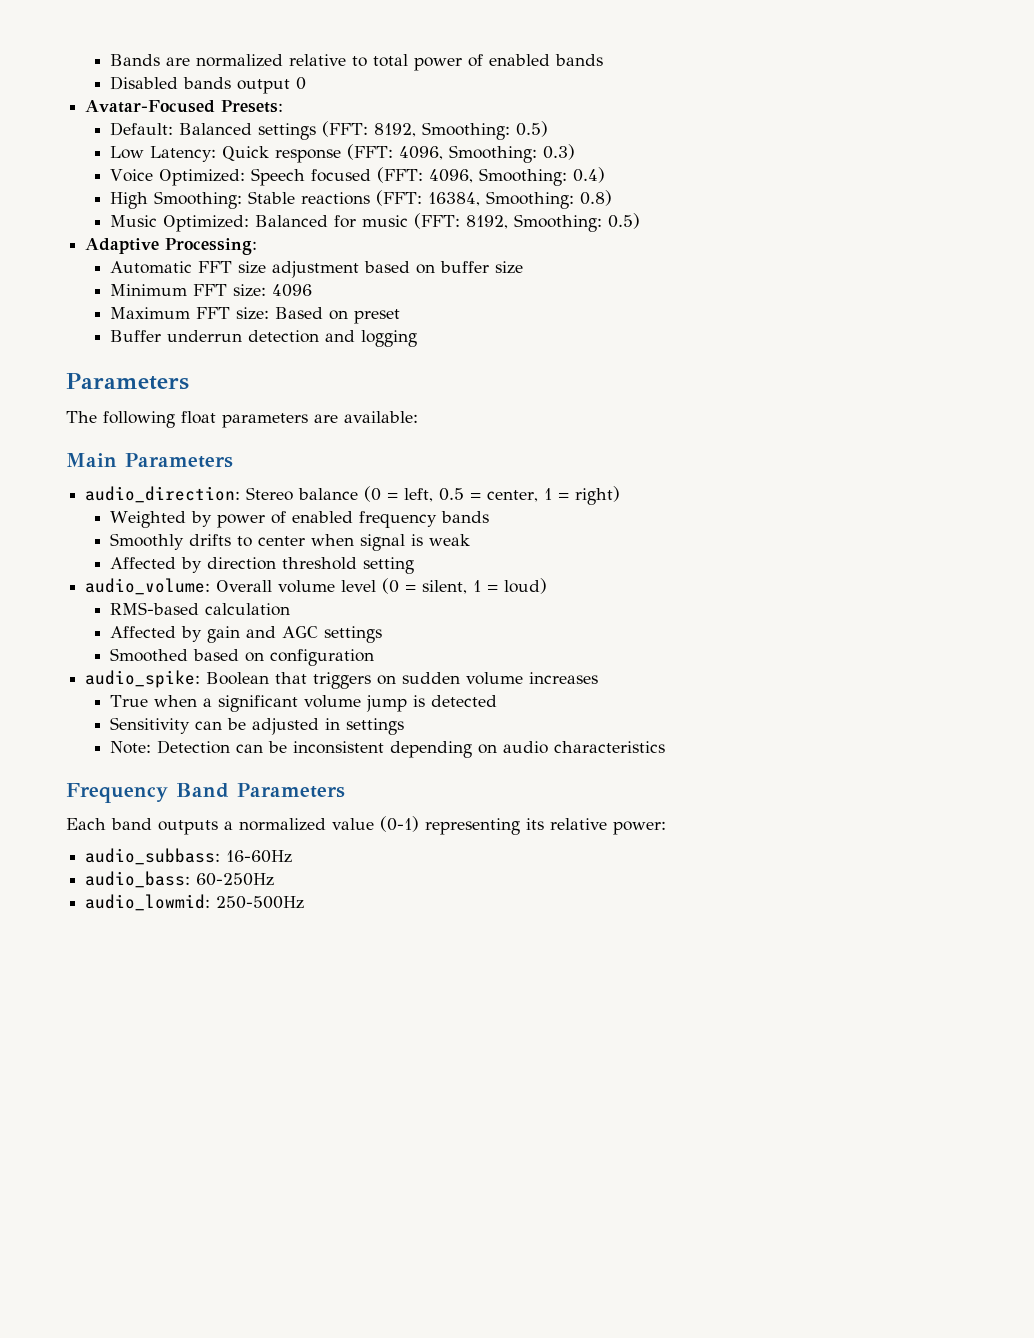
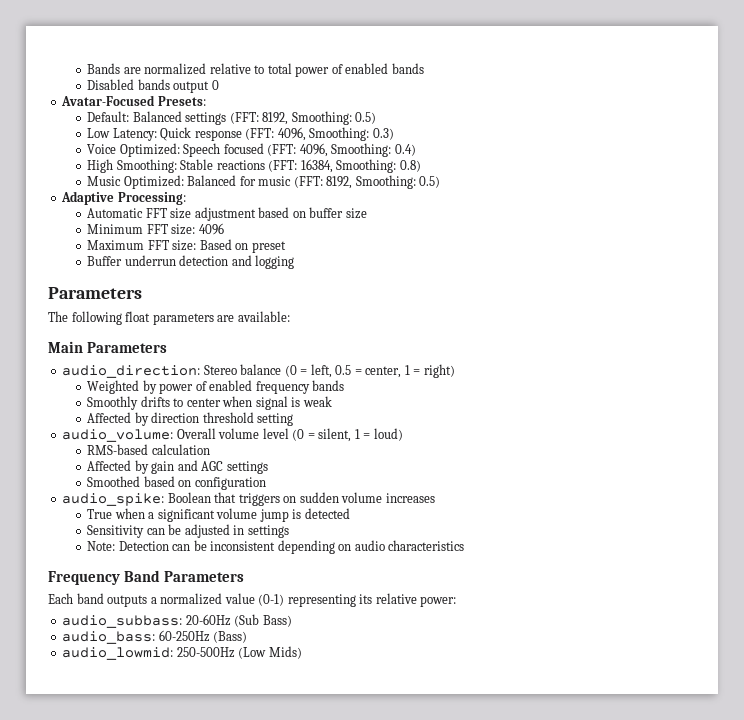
[226,850,293,863] 16-60Hz -> [185,614,292,627] 20-60Hz (Sub Bass)
(275, 879) none -> [213,631,248,643] (Bass)
(305, 902) none -> [238,646,302,659] (Low Mids)

